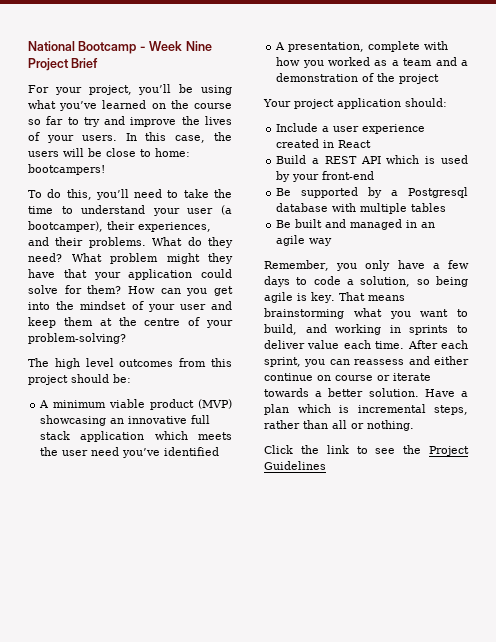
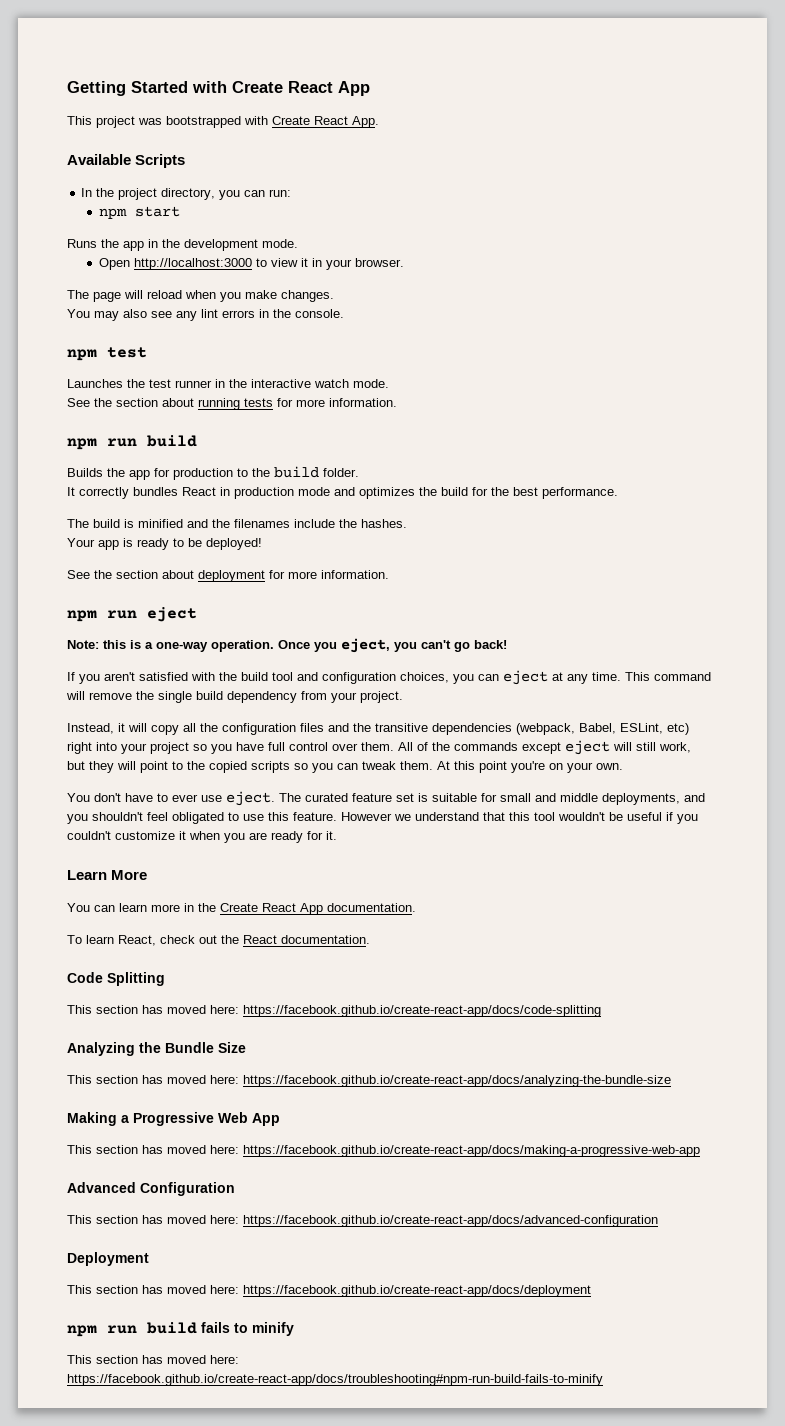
[28,41,212,54] [28,58,99,71] [28,84,232,95] [28,100,232,111] [28,116,232,127] [28,132,232,143] [28,148,190,157] [28,164,105,175] [28,189,232,200] [28,205,232,216] [28,221,211,232] [28,237,233,248] [28,253,233,264] [28,269,232,280] [28,285,233,296] [28,301,232,312] [28,317,233,328] [28,333,126,344] [28,358,232,369] [28,374,131,385] [39,399,232,410] [40,415,211,426] [40,431,232,442] [40,447,220,458] [275,41,449,52] [276,57,468,68] [276,73,440,84] [263,98,447,109] [276,123,426,134] [276,139,372,148] [276,155,468,164] [276,171,375,182] [276,187,468,198] [276,203,447,214] [276,219,436,230] [276,235,333,246] [264,260,469,271] [264,276,468,287] [264,292,405,303] [264,308,468,319] [264,324,468,335] [264,340,468,349] [264,356,469,367] [264,373,431,381] [264,388,468,397] [264,404,468,415] [264,420,414,431] [264,445,469,456] [264,461,326,470] National Bootcamp - Week Nine Project Brief // For your project, you’ll be using what you’ve learned on the course so far to try and improve the lives of your users. In this case, the users will be close to home: bootcampers! // To do this, you’ll need to take the time to understand your user (a bootcamper), their experiences, and their problems. What do they need? What problem might they have that your application could solve for them? How can you get into the mindset of your user and keep them at the centre of your problem-solving? // The high level outcomes from this project should be: // A minimum viable product (MVP) showcasing an innovative full stack application which meets the user need you’ve identified // A presentation, complete with how you worked as a team and a demonstration of the project // Your project application should: // Include a user experience created in React // Build a REST API which is used by your front-end // Be supported by a Postgresql database with multiple tables // Be built and managed in an agile way // Remember, you only have a few days to code a solution, so being agile is key. That means brainstorming what you want to build, and working in sprints to deliver value each time. After each sprint, you can reassess and either continue on course or iterate towards a better solution. Have a plan which is incremental steps, rather than all or nothing. // Click the link to see the Project Guidelines -> [67,81,370,96] [67,116,379,128] [67,154,186,168] [81,188,292,200] [98,206,180,219] [67,239,298,251] [98,258,404,270] [67,290,334,302] [67,309,344,321] [67,347,147,361] [67,379,389,388] [67,398,397,410] [67,435,197,450] [67,466,359,480] [67,487,618,499] [67,519,407,528] [67,538,262,550] [67,570,389,582] [67,607,197,622] [67,638,507,653] [67,670,711,685] [66,691,403,703] [67,723,689,735] [67,740,691,755] [67,761,623,773] [67,791,705,806] [67,812,698,824] [67,831,337,843] [67,870,148,880] [67,903,416,915] [67,935,370,946] [67,972,165,986] [67,1005,601,1017] [67,1042,246,1056] [67,1075,671,1087] [67,1112,280,1126] [67,1145,700,1157] [67,1182,235,1196] [67,1215,658,1227] [67,1252,149,1266] [67,1285,591,1297] [67,1322,294,1337] [67,1355,239,1364] [67,1374,603,1386] Getting Started with Create React App // This project was bootstrapped with Create React App. // Available Scripts // In the project directory, you can run: // npm start // Runs the app in the development mode. // Open http://localhost:3000 to view it in your browser. // The page will reload when you make changes. // You may also see any lint errors in the console. // npm test // Launches the test runner in the interactive watch mode. // See the section about running tests for more information. // npm run build // Builds the app for production to the build folder. // It correctly bundles React in production mode and optimizes the build for the best performance. // The build is minified and the filenames include the hashes. // Your app is ready to be deployed! // See the section about deployment for more information. // npm run eject // Note: this is a one-way operation. Once you eject, you can't go back! // If you aren't satisfied with the build tool and configuration choices, you can eject at any time. This command will remove the single build dependency from your project. // Instead, it will copy all the configuration files and the transitive dependencies (webpack, Babel, ESLint, etc) right into your project so you have full control over them. All of the commands except eject will still work, but they will point to the copied scripts so you can tweak them. At this point you're on your own. // You don't have to ever use eject. The curated feature set is suitable for small and middle deployments, and you shouldn't feel obligated to use this feature. However we understand that this tool wouldn't be useful if you couldn't customize it when you are ready for it. // Learn More // You can learn more in the Create React App documentation. // To learn React, check out the React documentation. // Code Splitting // This section has moved here: https://facebook.github.io/create-react-app/docs/code-splitting // Analyzing the Bundle Size // This section has moved here: https://facebook.github.io/create-react-app/docs/analyzing-the-bundle-size // Making a Progressive Web App // This section has moved here: https://facebook.github.io/create-react-app/docs/making-a-progressive-web-app // Advanced Configuration // This section has moved here: https://facebook.github.io/create-react-app/docs/advanced-configuration // Deployment // This section has moved here: https://facebook.github.io/create-react-app/docs/deployment // npm run build fails to minify // This section has moved here: https://facebook.github.io/create-react-app/docs/troubleshooting#npm-run-build-fails-to-minify

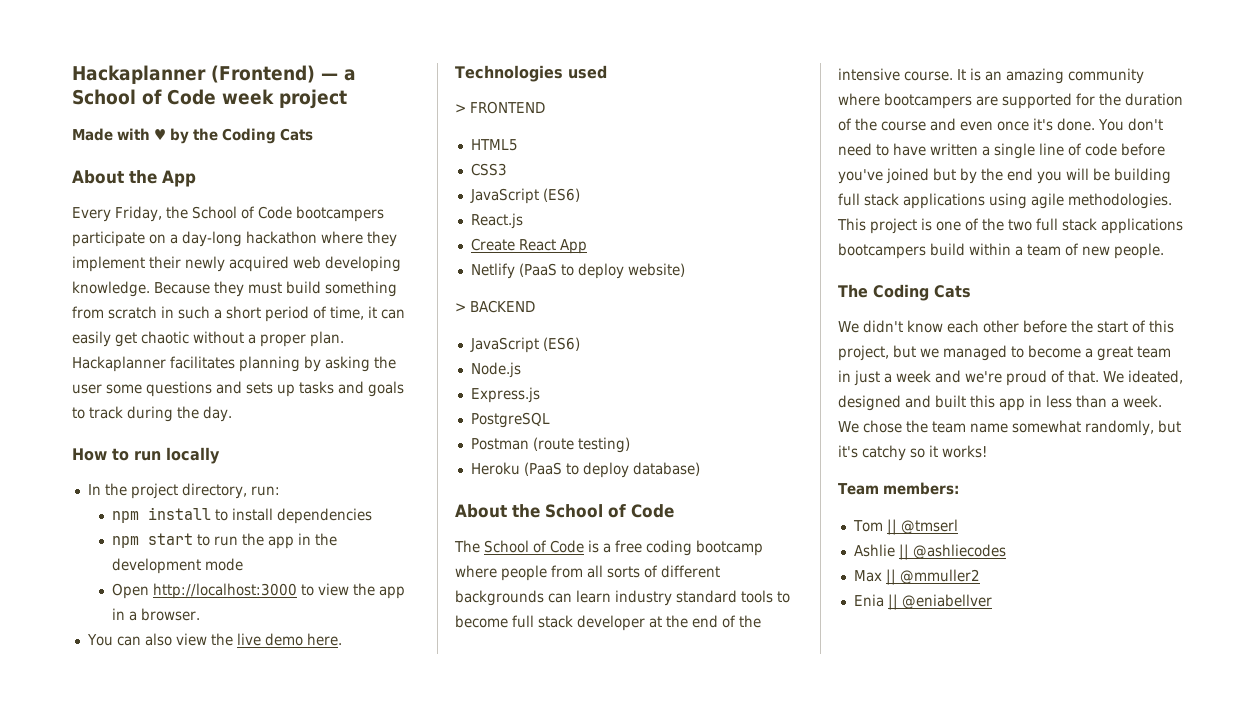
[67,81,370,96] [67,116,379,128] [67,154,186,168] Getting Started with Create React App // This project was bootstrapped with Create React App. // Available Scripts -> [72,65,356,84] [72,89,347,109] [72,128,313,144] [72,170,196,187] [72,206,384,222] [72,231,397,247] [72,256,401,272] [72,281,397,297] [72,306,405,322] [72,331,344,347] [72,356,396,372] [72,381,404,397] [72,406,232,422] [72,447,220,464] Hackaplanner (Frontend) — a School of Code week project // Made with ♥ by the Coding Cats // About the App // Every Friday, the School of Code bootcampers participate on a day-long hackathon where they implement their newly acquired web developing knowledge. Because they must build something from scratch in such a short period of time, it can easily get chaotic without a proper plan. Hackaplanner facilitates planning by asking the user some questions and sets up tasks and goals to track during the day. // How to run locally
[219,190,266,200] you can -> (247, 491) none
(292, 193) none -> [112,507,373,524] // npm install to install dependencies
[67,239,97,248] // Runs -> [197,534,239,546] to run
[262,239,298,248] mode. -> [205,558,244,571] mode
[300,258,404,270] [67,290,334,302] [67,309,344,321] [67,347,147,361] [67,379,389,388] [67,398,397,410] [67,435,197,450] [67,466,359,480] [67,487,618,499] [67,519,407,528] [67,538,262,550] [67,570,389,582] [67,607,197,622] [67,638,507,653] [67,670,711,685] [66,691,403,703] [67,723,689,735] [67,740,691,755] [67,761,623,773] [67,791,705,806] [67,812,698,824] [67,831,337,843] [67,870,148,880] [67,903,416,915] [67,935,370,946] [67,972,165,986] [67,1005,601,1017] [67,1042,246,1056] [67,1075,671,1087] [67,1112,280,1126] [67,1145,700,1157] [67,1182,235,1196] [67,1215,658,1227] [67,1252,149,1266] [67,1285,591,1297] [67,1322,294,1337] [67,1355,239,1364] [67,1374,603,1386] it in your browser. // The page will reload when you make changes. // You may also see any lint errors in the console. // npm test // Launches the test runner in the interactive watch mode. // See the section about running tests for more information. // npm run build // Builds the app for production to the build folder. // It correctly bundles React in production mode and optimizes the build for the best performance. // The build is minified and the filenames include the hashes. // Your app is ready to be deployed! // See the section about deployment for more information. // npm run eject // Note: this is a one-way operation. Once you eject, you can't go back! // If you aren't satisfied with the build tool and configuration choices, you can eject at any time. This command will remove the single build dependency from your project. // Instead, it will copy all the configuration files and the transitive dependencies (webpack, Babel, ESLint, etc) right into your project so you have full control over them. All of the commands except eject will still work, but they will point to the copied scripts so you can tweak them. At this point you're on your own. // You don't have to ever use eject. The curated feature set is suitable for small and middle deployments, and you shouldn't feel obligated to use this feature. However we understand that this tool wouldn't be useful if you couldn't customize it when you are ready for it. // Learn More // You can learn more in the Create React App documentation. // To learn React, check out the React documentation. // Code Splitting // This section has moved here: https://facebook.github.io/create-react-app/docs/code-splitting // Analyzing the Bundle Size // This section has moved here: https://facebook.github.io/create-react-app/docs/analyzing-the-bundle-size // Making a Progressive Web App // This section has moved here: https://facebook.github.io/create-react-app/docs/making-a-progressive-web-app // Advanced Configuration // This section has moved here: https://facebook.github.io/create-react-app/docs/advanced-configuration // Deployment // This section has moved here: https://facebook.github.io/create-react-app/docs/deployment // npm run build fails to minify // This section has moved here: https://facebook.github.io/create-react-app/docs/troubleshooting#npm-run-build-fails-to-minify -> [353,583,406,599] [112,608,201,621] [86,633,342,646] [455,65,607,82] [455,101,545,114] [470,139,518,151] [470,163,507,176] [469,188,580,204] [470,213,523,229] [470,238,587,254] [470,263,685,279] [455,300,535,313] [469,337,580,353] [470,362,521,378] [470,387,540,403] [470,412,550,428] [470,437,630,453] [470,462,700,478] [455,504,674,518] [454,540,763,556] [455,565,720,581] [455,590,790,606] [455,615,761,631] [838,68,1144,84] [838,93,1183,109] [838,118,1163,131] [838,143,1165,159] [838,168,1171,184] [838,193,1172,209] [837,218,1183,234] [838,243,1164,259] [838,284,971,301] [838,320,1174,333] [838,345,1171,361] [838,370,1183,386] [838,395,1162,411] [838,420,1181,436] [838,445,987,461] [838,482,959,495] [852,519,958,535] [853,544,1006,560] [853,569,980,585] [853,594,992,610] the app in a browser. // You can also view the live demo here. // Technologies used // > FRONTEND // HTML5 // CSS3 // JavaScript (ES6) // React.js // Create React App // Netlify (PaaS to deploy website) // > BACKEND // JavaScript (ES6) // Node.js // Express.js // PostgreSQL // Postman (route testing) // Heroku (PaaS to deploy database) // About the School of Code // The School of Code is a free coding bootcamp where people from all sorts of different backgrounds can learn industry standard tools to become full stack developer at the end of the intensive course. It is an amazing community where bootcampers are supported for the duration of the course and even once it's done. You don't need to have written a single line of code before you've joined but by the end you will be building full stack applications using agile methodologies. This project is one of the two full stack applications bootcampers build within a team of new people. // The Coding Cats // We didn't know each other before the start of this project, but we managed to become a great team in just a week and we're proud of that. We ideated, designed and built this app in less than a week. We chose the team name somewhat randomly, but it's catchy so it works! // Team members: // Tom || @tmserl // Ashlie || @ashliecodes // Max || @mmuller2 // Enia || @eniabellver

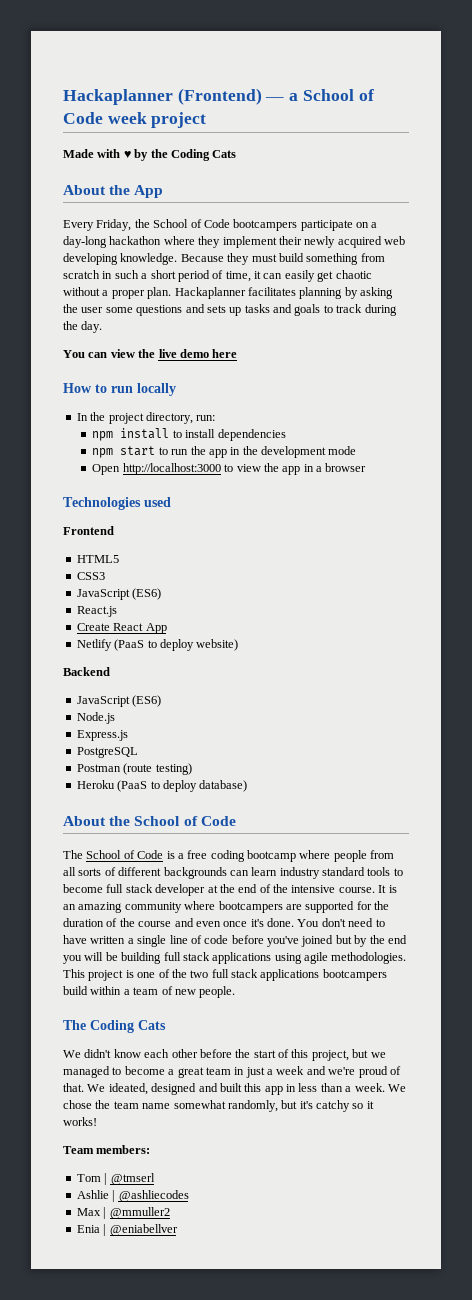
(232, 414) none -> [63,349,238,358] // You can view the live demo here
[141,608,201,621] [86,633,342,646] browser. // You can also view the live demo here. -> [325,463,367,472] browser
[455,101,545,114] > FRONTEND -> [63,526,114,535] Frontend
[455,300,535,313] > BACKEND -> [63,667,110,676] Backend
[886,519,897,535] || -> [104,1173,108,1185] |
[898,544,909,560] || -> [112,1190,116,1202] |
[885,569,896,585] || -> [103,1207,107,1219] |
[887,594,898,610] || -> [103,1224,107,1236] |

